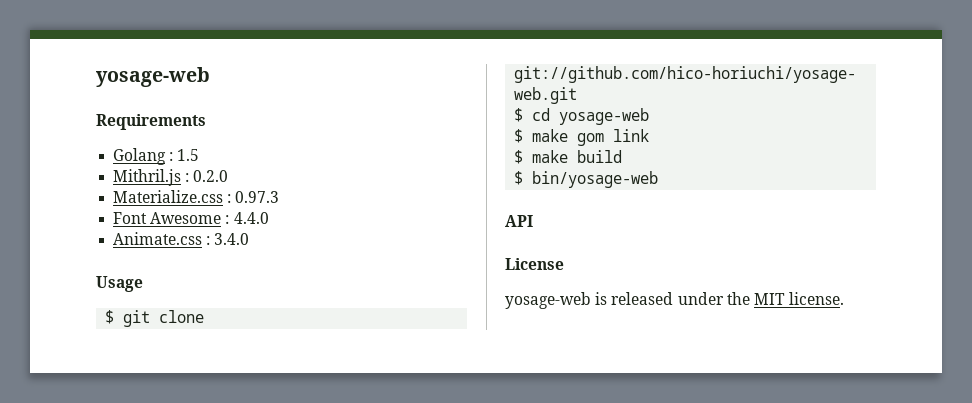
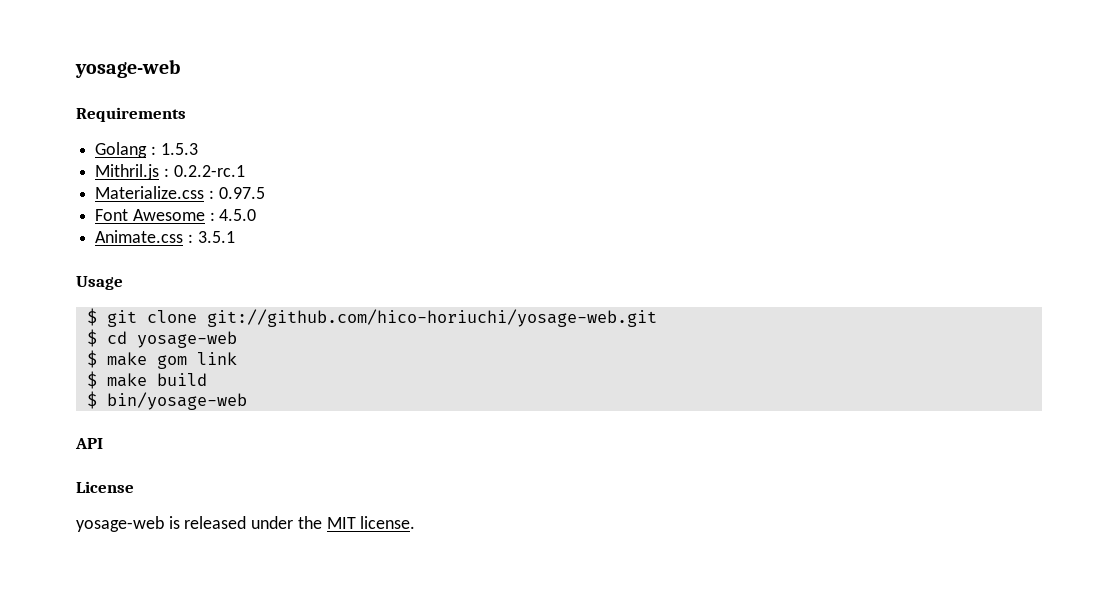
[177,149,200,161] 1.5 -> [160,143,198,155] 1.5.3
[193,170,229,182] 0.2.0 -> [173,165,245,177] 0.2.2-rc.1
[235,191,280,203] 0.97.3 -> [218,187,265,199] 0.97.5
[233,212,269,224] 4.4.0 -> [219,209,257,221] 4.5.0
[214,233,250,245] 3.4.0 -> [197,231,235,243] 3.5.1

